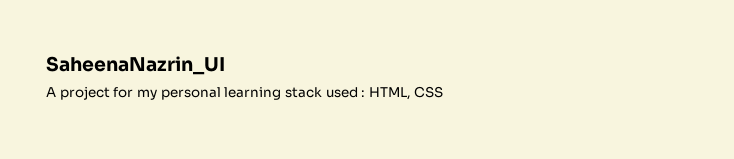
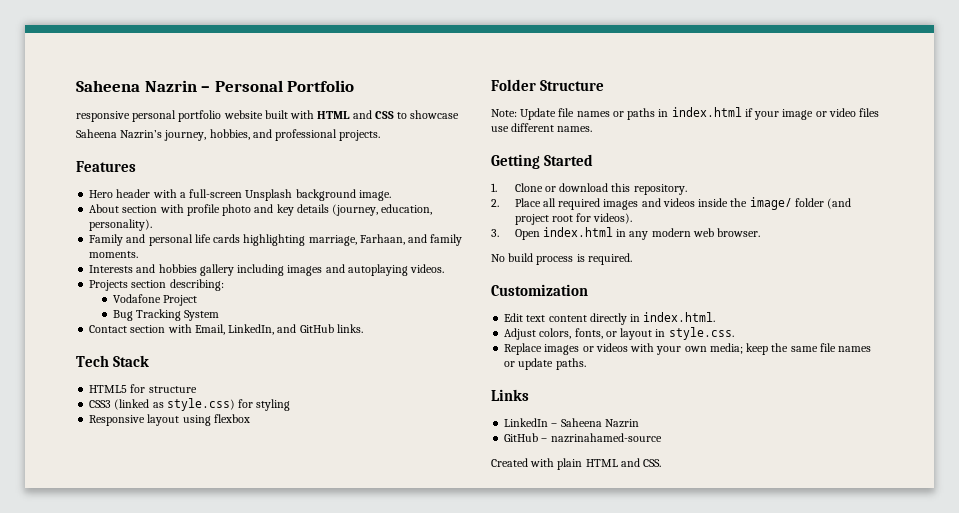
[46,56,225,75] [46,86,444,100] SaheenaNazrin_UI // A project for my personal learning stack used : HTML, CSS -> [76,80,355,92] [76,110,460,122] [76,129,381,141] [76,161,136,172] [89,189,391,201] [89,204,433,216] [89,219,153,231] [89,234,463,246] [89,251,139,258] [89,264,445,276] [89,279,224,291] [112,294,198,306] [112,309,220,321] [89,324,363,335] [76,355,150,367] [89,384,197,393] [89,398,291,411] [89,414,250,426] [491,79,605,91] [491,107,880,120] [491,123,593,132] [491,154,594,169] [491,183,687,195] [491,197,852,210] [514,213,633,225] [491,227,761,240] [491,253,632,265] [491,284,588,296] [504,312,716,325] [504,327,734,340] [504,343,872,355] [504,358,586,370] [491,389,529,401] [504,418,639,428] [504,433,662,443] [491,458,662,470] Saheena Nazrin – Personal Portfolio // responsive personal portfolio website built with HTML and CSS to showcase // Saheena Nazrin’s journey, hobbies, and professional projects. // Features // Hero header with a full-screen Unsplash background image. // About section with profile photo and key details (journey, education, personality). // Family and personal life cards highlighting marriage, Farhaan, and family moments. // Interests and hobbies gallery including images and autoplaying videos. // Projects section describing: // Vodafone Project // Bug Tracking System // Contact section with Email, LinkedIn, and GitHub links. // Tech Stack // HTML5 for structure // CSS3 (linked as style.css) for styling // Responsive layout using flexbox // Folder Structure // Note: Update file names or paths in index.html if your image or video files use different names. // Getting Started // 1. Clone or download this repository. // 2. Place all required images and videos inside the image/ folder (and project root for videos). // 3. Open index.html in any modern web browser. // No build process is required. // Customization // Edit text content directly in index.html. // Adjust colors, fonts, or layout in style.css. // Replace images or videos with your own media; keep the same file names or update paths. // Links // LinkedIn – Saheena Nazrin // GitHub – nazrinahamed-source // Created with plain HTML and CSS.

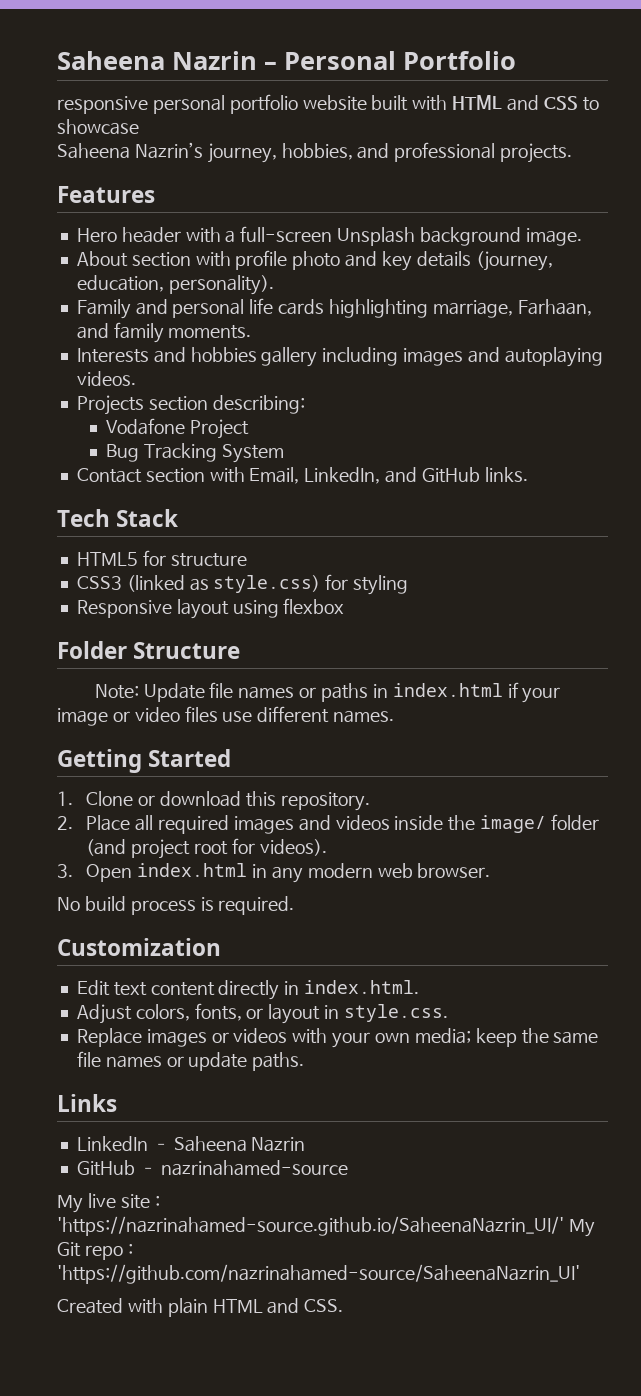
(662, 438) none -> [57,1193,160,1213] [57,1216,595,1237] [57,1242,133,1260] [57,1264,580,1284] // My live site : 'https://nazrinahamed-source.github.io/SaheenaNazrin_UI/' My Git repo : 'https://github.com/nazrinahamed-source/SaheenaNazrin_UI'

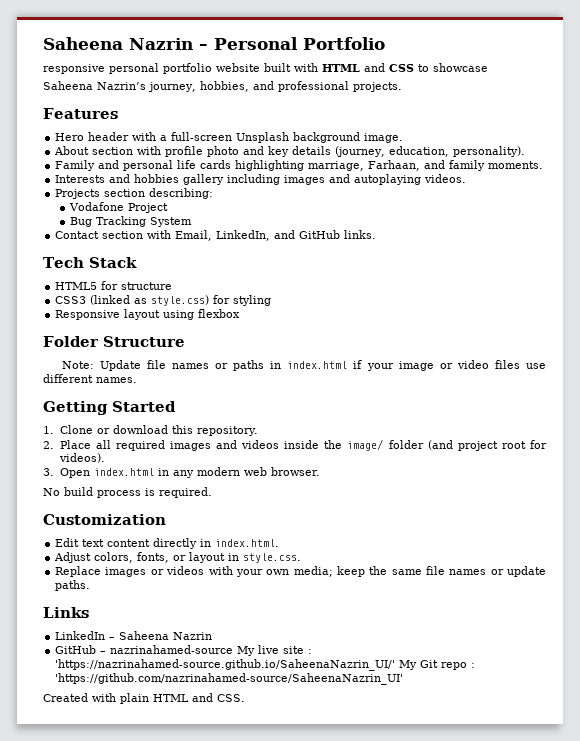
(348, 1168) // -> (234, 649) none

